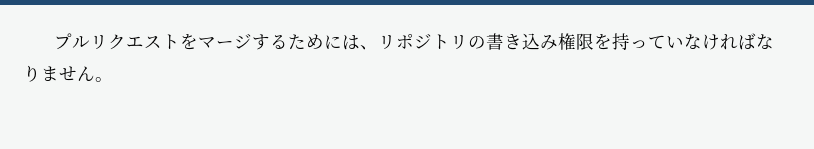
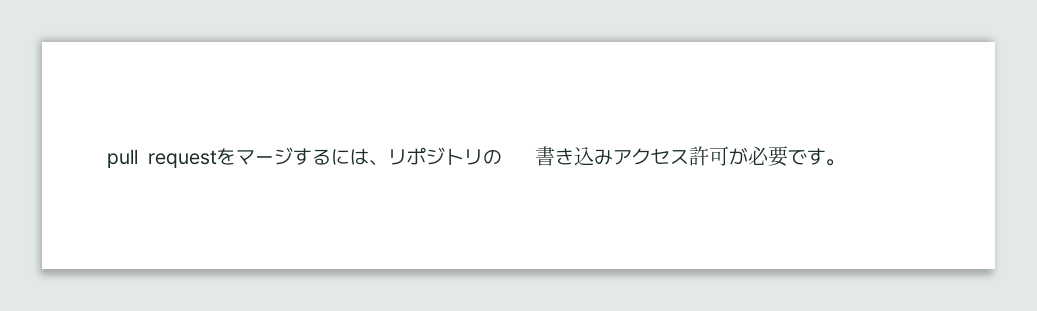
[54,33,181,50] プルリクエスト -> [107,149,218,168] pull request
[288,34,325,50] ため -> (331, 157) none
[558,33,775,50] [23,65,95,82] 権限を持っていなければなりません -> [613,146,826,167] アクセス許可が必要です

